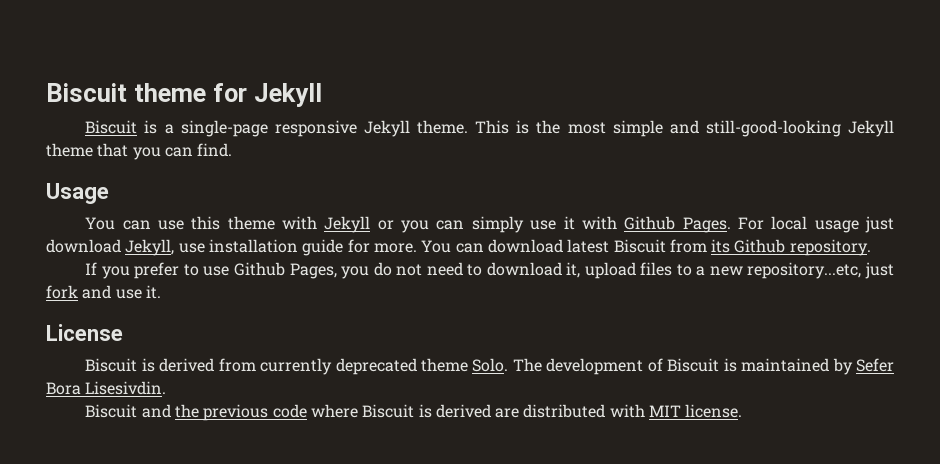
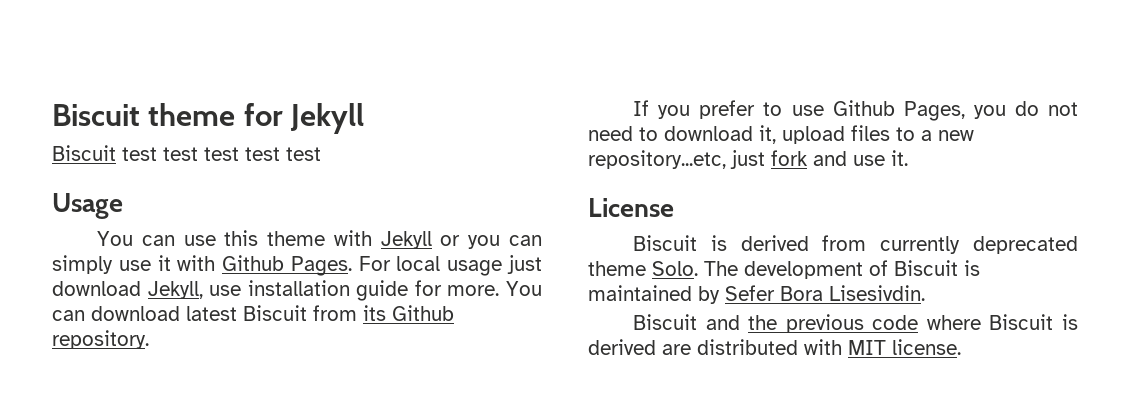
[144,120,894,137] [46,143,233,160] is a single-page responsive Jekyll theme. This is the most simple and still-good-looking Jekyll theme that you can find. -> [122,147,321,161] test test test test test

